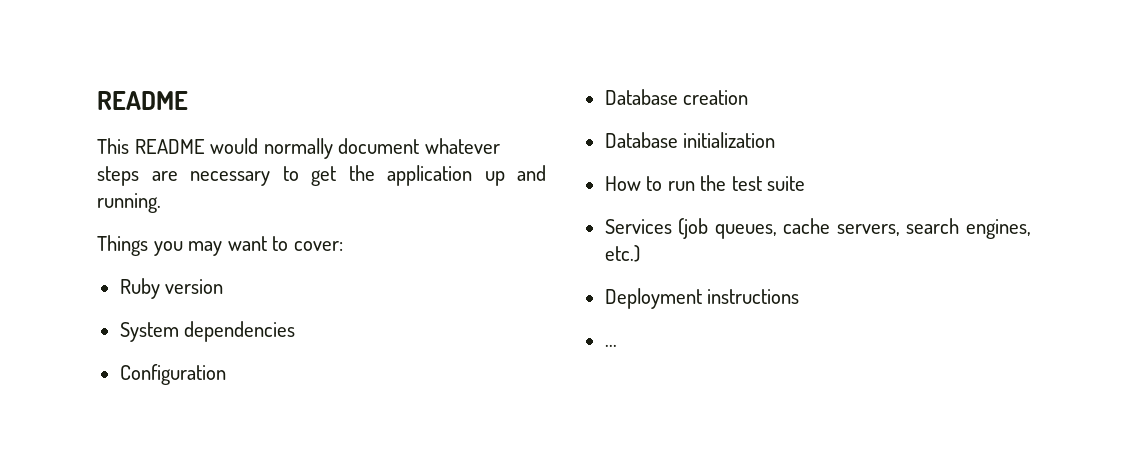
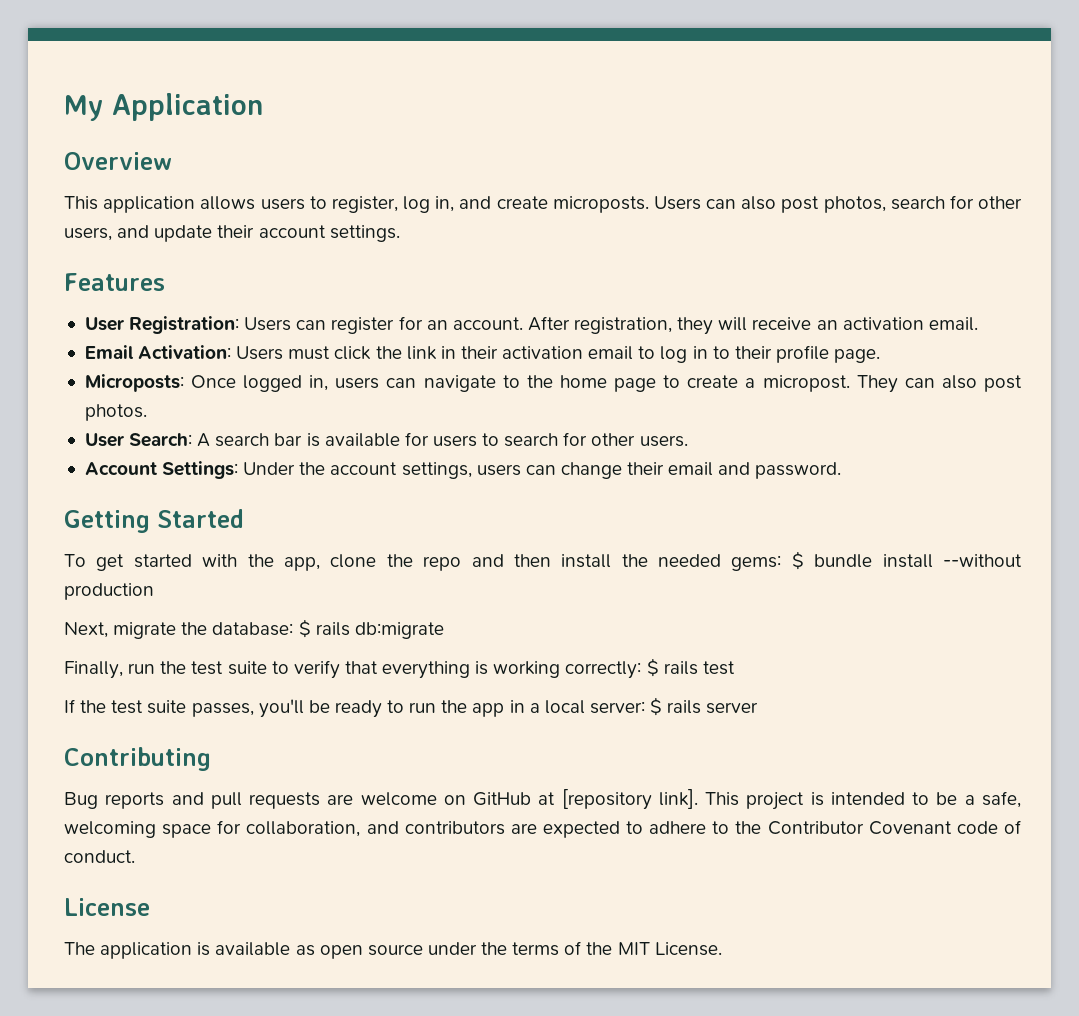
[97,91,188,110] [97,138,500,159] [97,165,546,186] [97,193,161,213] [97,235,343,256] [119,278,224,299] [119,321,296,342] [119,364,226,385] [604,89,749,105] [604,132,776,148] [604,175,806,191] [604,218,1031,239] [604,245,640,262] [604,288,800,309] [604,344,617,347] README // This README would normally document whatever steps are necessary to get the application up and running. // Things you may want to cover: // Ruby version // System dependencies // Configuration // Database creation // Database initialization // How to run the test suite // Services (job queues, cache servers, search engines, etc.) // Deployment instructions // ... -> [64,93,263,121] [64,152,172,170] [64,195,1022,213] [64,225,400,242] [64,273,165,291] [84,316,978,335] [84,345,881,363] [84,374,1023,393] [84,404,147,421] [84,432,688,447] [84,461,842,479] [64,509,244,533] [64,551,1023,571] [64,583,154,600] [64,619,444,639] [64,658,735,679] [64,697,759,718] [64,747,211,771] [64,789,1022,810] [64,820,1021,838] [64,850,135,863] [64,898,150,916] [64,941,722,959] My Application // Overview // This application allows users to register, log in, and create microposts. Users can also post photos, search for other users, and update their account settings. // Features // User Registration: Users can register for an account. After registration, they will receive an activation email. // Email Activation: Users must click the link in their activation email to log in to their profile page. // Microposts: Once logged in, users can navigate to the home page to create a micropost. They can also post photos. // User Search: A search bar is available for users to search for other users. // Account Settings: Under the account settings, users can change their email and password. // Getting Started // To get started with the app, clone the repo and then install the needed gems: $ bundle install --without production // Next, migrate the database: $ rails db:migrate // Finally, run the test suite to verify that everything is working correctly: $ rails test // If the test suite passes, you'll be ready to run the app in a local server: $ rails server // Contributing // Bug reports and pull requests are welcome on GitHub at [repository link]. This project is intended to be a safe, welcoming space for collaboration, and contributors are expected to adhere to the Contributor Covenant code of conduct. // License // The application is available as open source under the terms of the MIT License.

